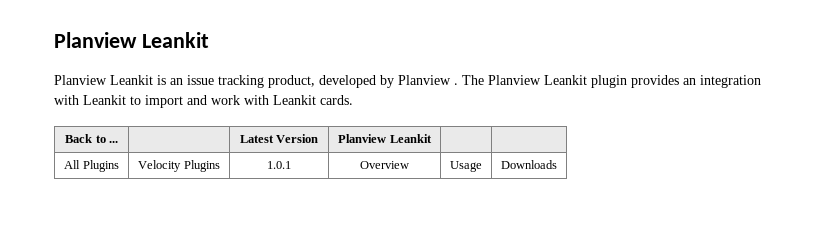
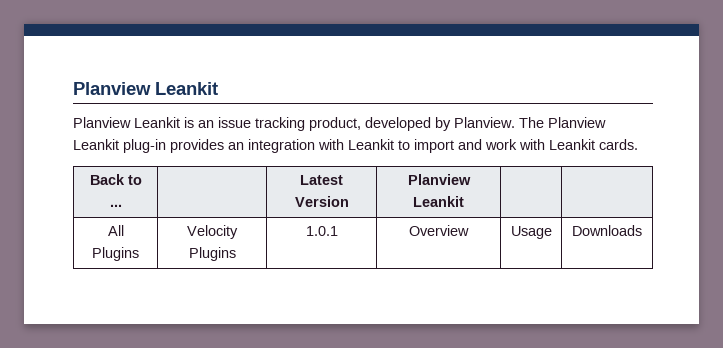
[398,75,458,85] Planview . -> [454,117,515,128] Planview.
[591,75,627,88] plugin -> [123,139,166,153] plug-in

